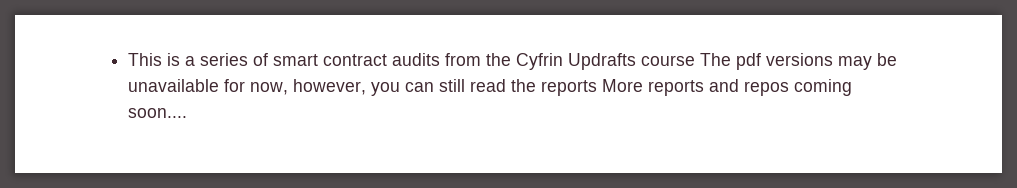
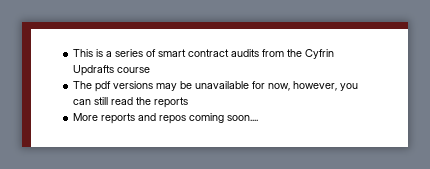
(696, 60) none -> (151, 70) //
(598, 88) none -> (189, 102) //

